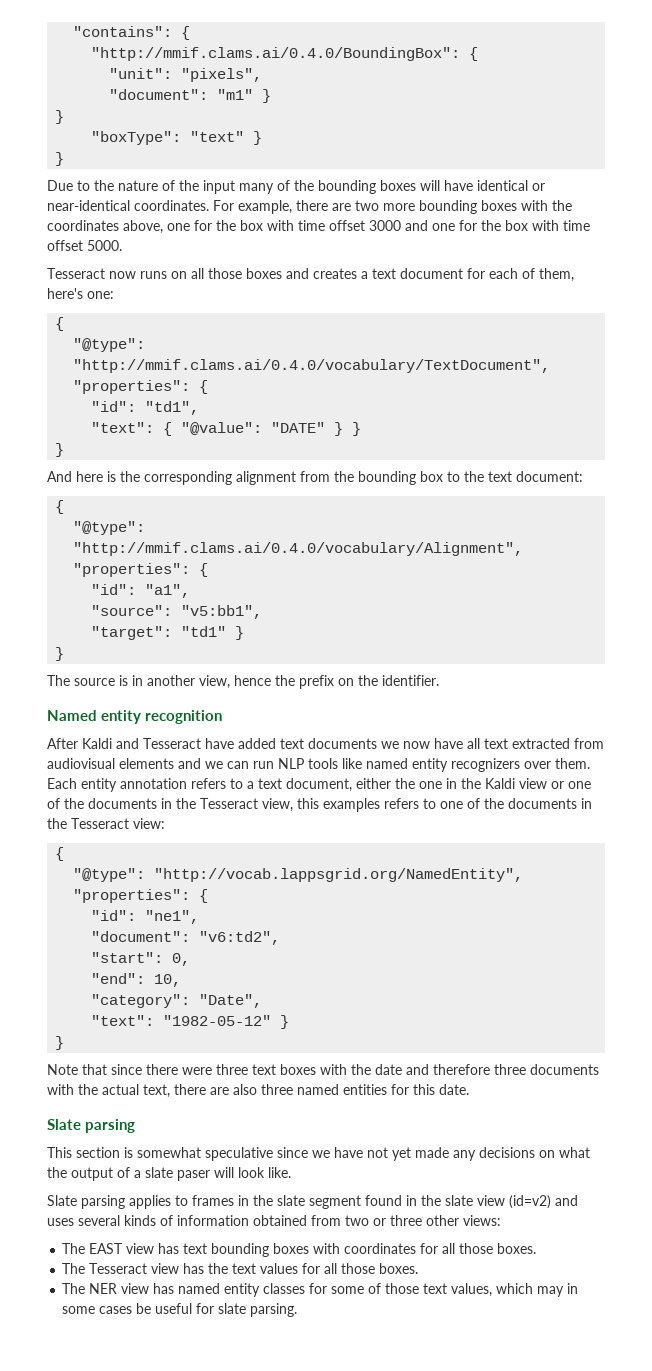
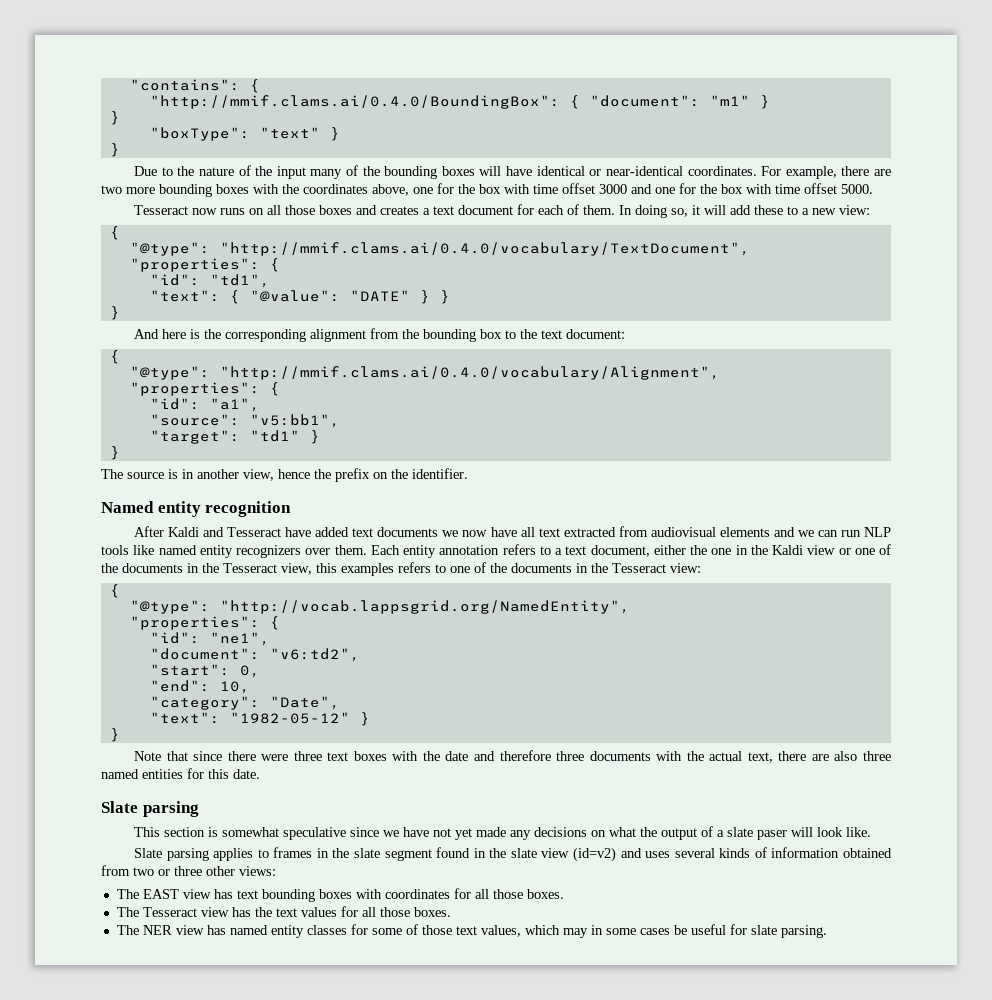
[109,68,263,82] // "unit": "pixels", // -> (580, 102) none
[539,268,574,282] [47,288,114,299] them, here's one: -> [583,205,871,218] them. In doing so, it will add these to a new view:

